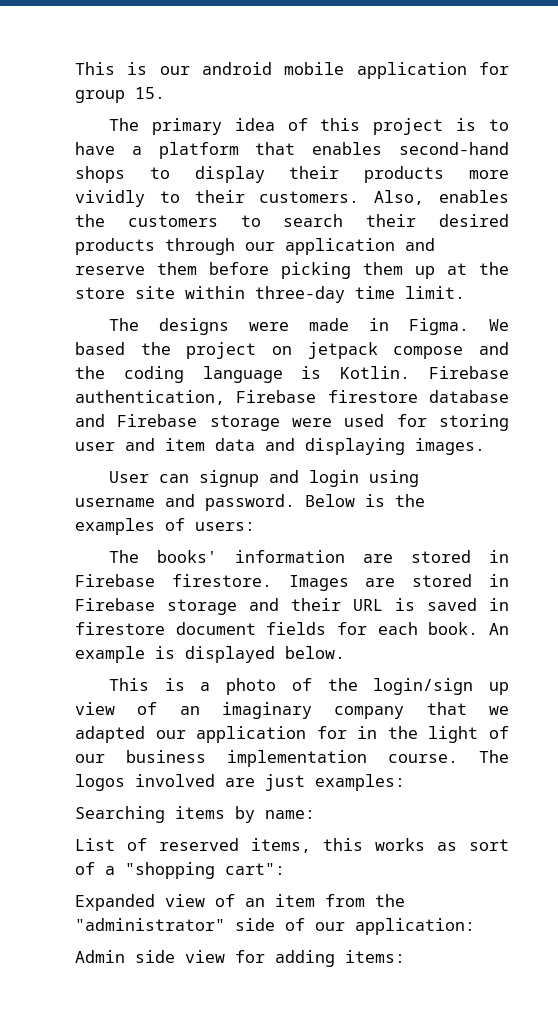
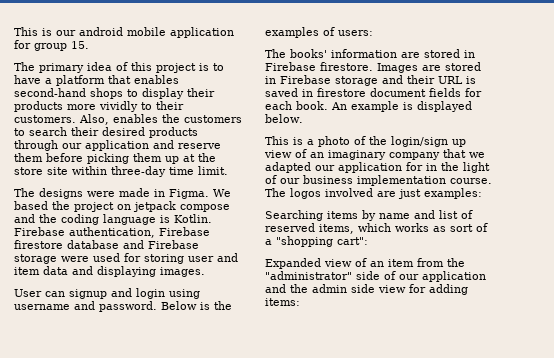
[265,810,315,819] [75,838,115,851] name: // List -> [379,210,458,219] name and list
[323,838,363,851] this -> [358,223,391,232] which
[355,918,475,935] [75,950,125,963] application: // Admin -> [422,271,486,282] [265,284,347,293] application and the admin

